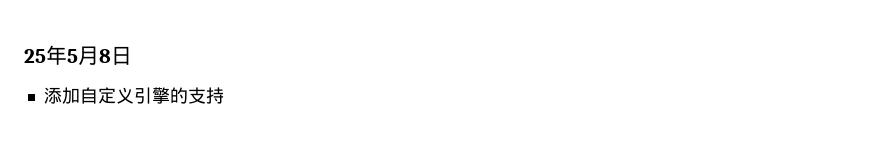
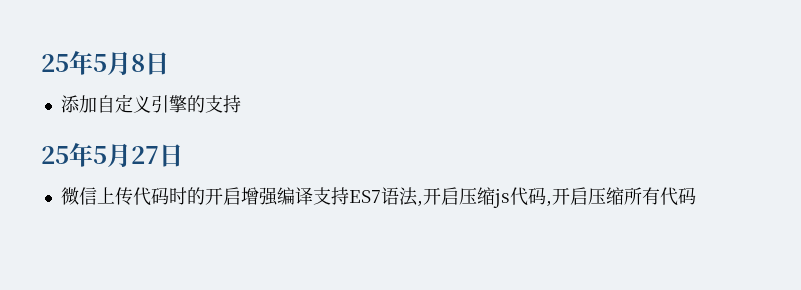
(224, 95) none -> [41,142,183,168] [60,187,696,208] // 25年5月27日 // 微信上传代码时的开启增强编译支持ES7语法,开启压缩js代码,开启压缩所有代码

